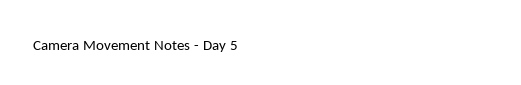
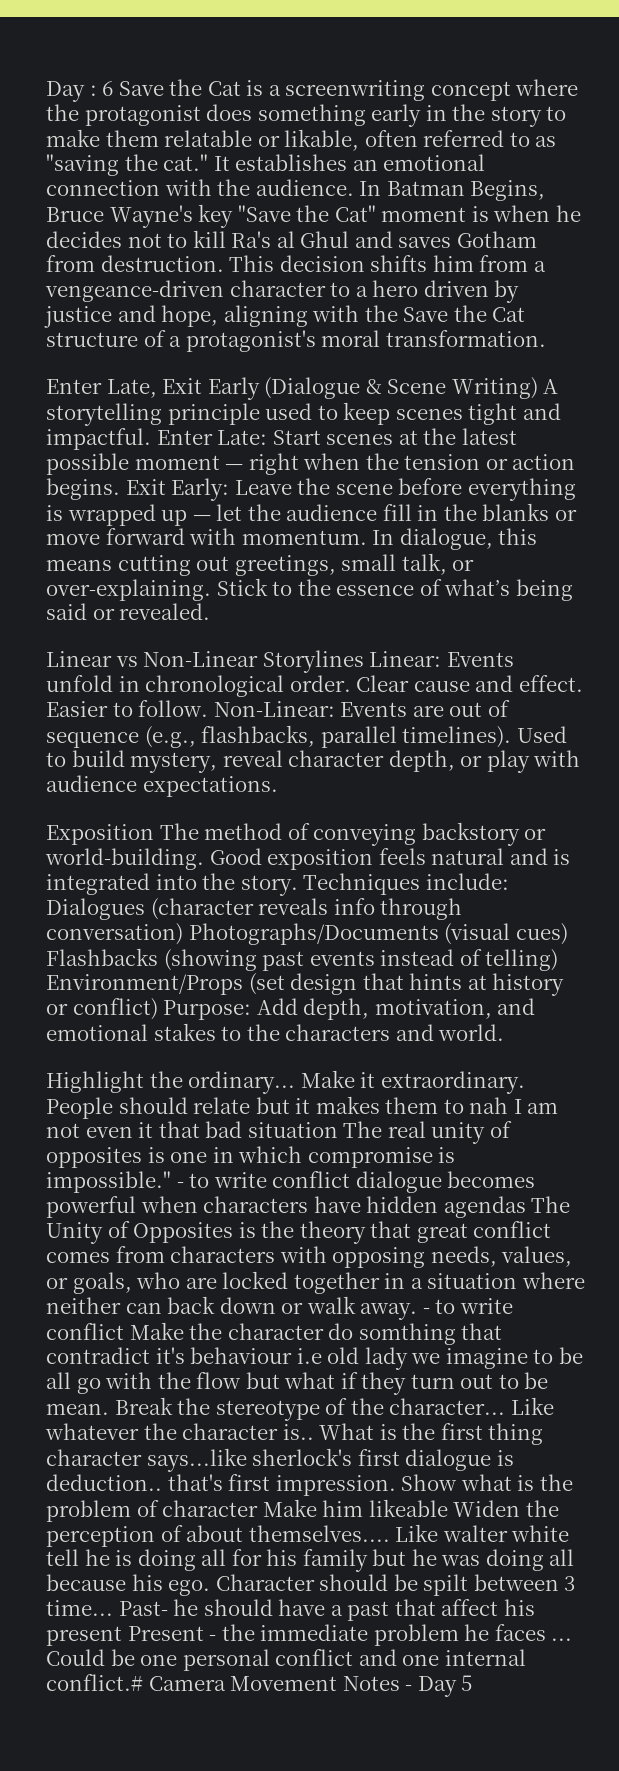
(33, 45) none -> [46,79,579,102] [46,104,567,127] [46,129,557,151] [46,154,486,176] [46,179,546,201] [46,204,581,228] [46,230,537,248] [46,255,546,272] [45,280,520,303] [44,305,526,328] [46,330,546,352] [46,377,559,400] [46,402,561,426] [46,428,517,450] [46,453,576,475] [46,478,576,501] [46,503,577,526] [46,528,538,550] [46,553,475,576] [46,578,573,601] [46,603,211,620] [46,650,514,673] [46,675,583,697] [46,700,510,717] [46,725,567,748] [46,750,581,773] [46,775,278,797] [46,822,547,846] [45,848,571,870] [46,873,509,896] [46,898,463,920] [46,923,568,945] [46,948,559,971] [46,973,565,996] [46,998,536,1020] [46,1023,505,1041] [46,1070,525,1094] [46,1096,559,1119] [46,1121,512,1144] [46,1146,456,1168] [46,1171,536,1193] [46,1196,571,1218] [46,1221,552,1244] [46,1246,573,1268] [46,1271,585,1294] [46,1296,513,1320] [46,1322,503,1345] [46,1347,583,1370] [46,1372,549,1395] [46,1397,554,1421] [45,1423,544,1445] [46,1448,514,1472] [46,1474,573,1496] [46,1499,559,1522] [46,1524,570,1547] [46,1549,575,1572] [46,1574,576,1596] [46,1599,535,1621] [46,1624,573,1646] [46,1649,526,1671] [46,1674,143,1691] Day : 6 Save the Cat is a screenwriting concept where the protagonist does something early in the story to make them relatable or likable, often referred to as "saving the cat." It establishes an emotional connection with the audience. In Batman Begins, Bruce Wayne's key "Save the Cat" moment is when he decides not to kill Ra's al Ghul and saves Gotham from destruction. This decision shifts him from a vengeance-driven character to a hero driven by justice and hope, aligning with the Save the Cat structure of a protagonist's moral transformation. // Enter Late, Exit Early (Dialogue & Scene Writing) A storytelling principle used to keep scenes tight and impactful. Enter Late: Start scenes at the latest possible moment — right when the tension or action begins. Exit Early: Leave the scene before everything is wrapped up — let the audience fill in the blanks or move forward with momentum. In dialogue, this means cutting out greetings, small talk, or over-explaining. Stick to the essence of what’s being said or revealed. // Linear vs Non-Linear Storylines Linear: Events unfold in chronological order. Clear cause and effect. Easier to follow. Non-Linear: Events are out of sequence (e.g., flashbacks, parallel timelines). Used to build mystery, reveal character depth, or play with audience expectations. // Exposition The method of conveying backstory or world-building. Good exposition feels natural and is integrated into the story. Techniques include: Dialogues (character reveals info through conversation) Photographs/Documents (visual cues) Flashbacks (showing past events instead of telling) Environment/Props (set design that hints at history or conflict) Purpose: Add depth, motivation, and emotional stakes to the characters and world. // Highlight the ordinary... Make it extraordinary. People should relate but it makes them to nah I am not even it that bad situation The real unity of opposites is one in which compromise is impossible." - to write conflict dialogue becomes powerful when characters have hidden agendas The Unity of Opposites is the theory that great conflict comes from characters with opposing needs, values, or goals, who are locked together in a situation where neither can back down or walk away. - to write conflict Make the character do somthing that contradict it's behaviour i.e old lady we imagine to be all go with the flow but what if they turn out to be mean. Break the stereotype of the character... Like whatever the character is.. What is the first thing character says...like sherlock's first dialogue is deduction.. that's first impression. Show what is the problem of character Make him likeable Widen the perception of about themselves.... Like walter white tell he is doing all for his family but he was doing all because his ego. Character should be spilt between 3 time... Past- he should have a past that affect his present Present - the immediate problem he faces ... Could be one personal conflict and one internal conflict.#

